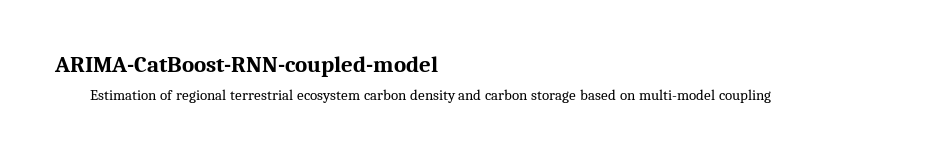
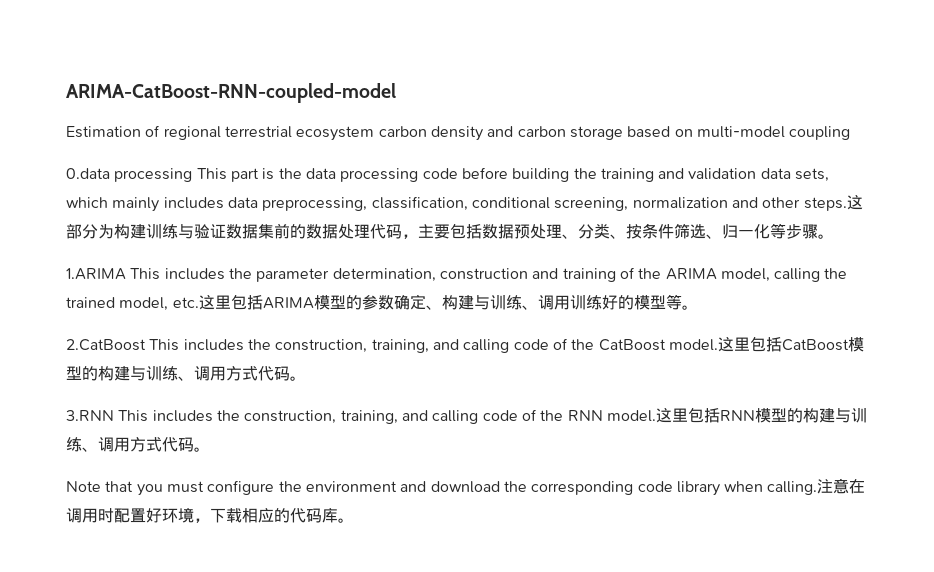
(771, 96) none -> [66,167,830,182] [66,195,863,212] [66,223,834,239] [66,267,848,282] [66,294,698,311] [66,336,864,353] [66,366,306,381] [66,407,867,424] [66,437,210,452] [66,478,866,496] [66,507,354,523] // 0.data processing This part is the data processing code before building the training and validation data sets, which mainly includes data preprocessing, classification, conditional screening, normalization and other steps.这部分为构建训练与验证数据集前的数据处理代码，主要包括数据预处理、分类、按条件筛选、归一化等步骤。 // 1.ARIMA This includes the parameter determination, construction and training of the ARIMA model, calling the trained model, etc.这里包括ARIMA模型的参数确定、构建与训练、调用训练好的模型等。 // 2.CatBoost This includes the construction, training, and calling code of the CatBoost model.这里包括CatBoost模型的构建与训练、调用方式代码。 // 3.RNN This includes the construction, training, and calling code of the RNN model.这里包括RNN模型的构建与训练、调用方式代码。 // Note that you must configure the environment and download the corresponding code library when calling.注意在调用时配置好环境，下载相应的代码库。

